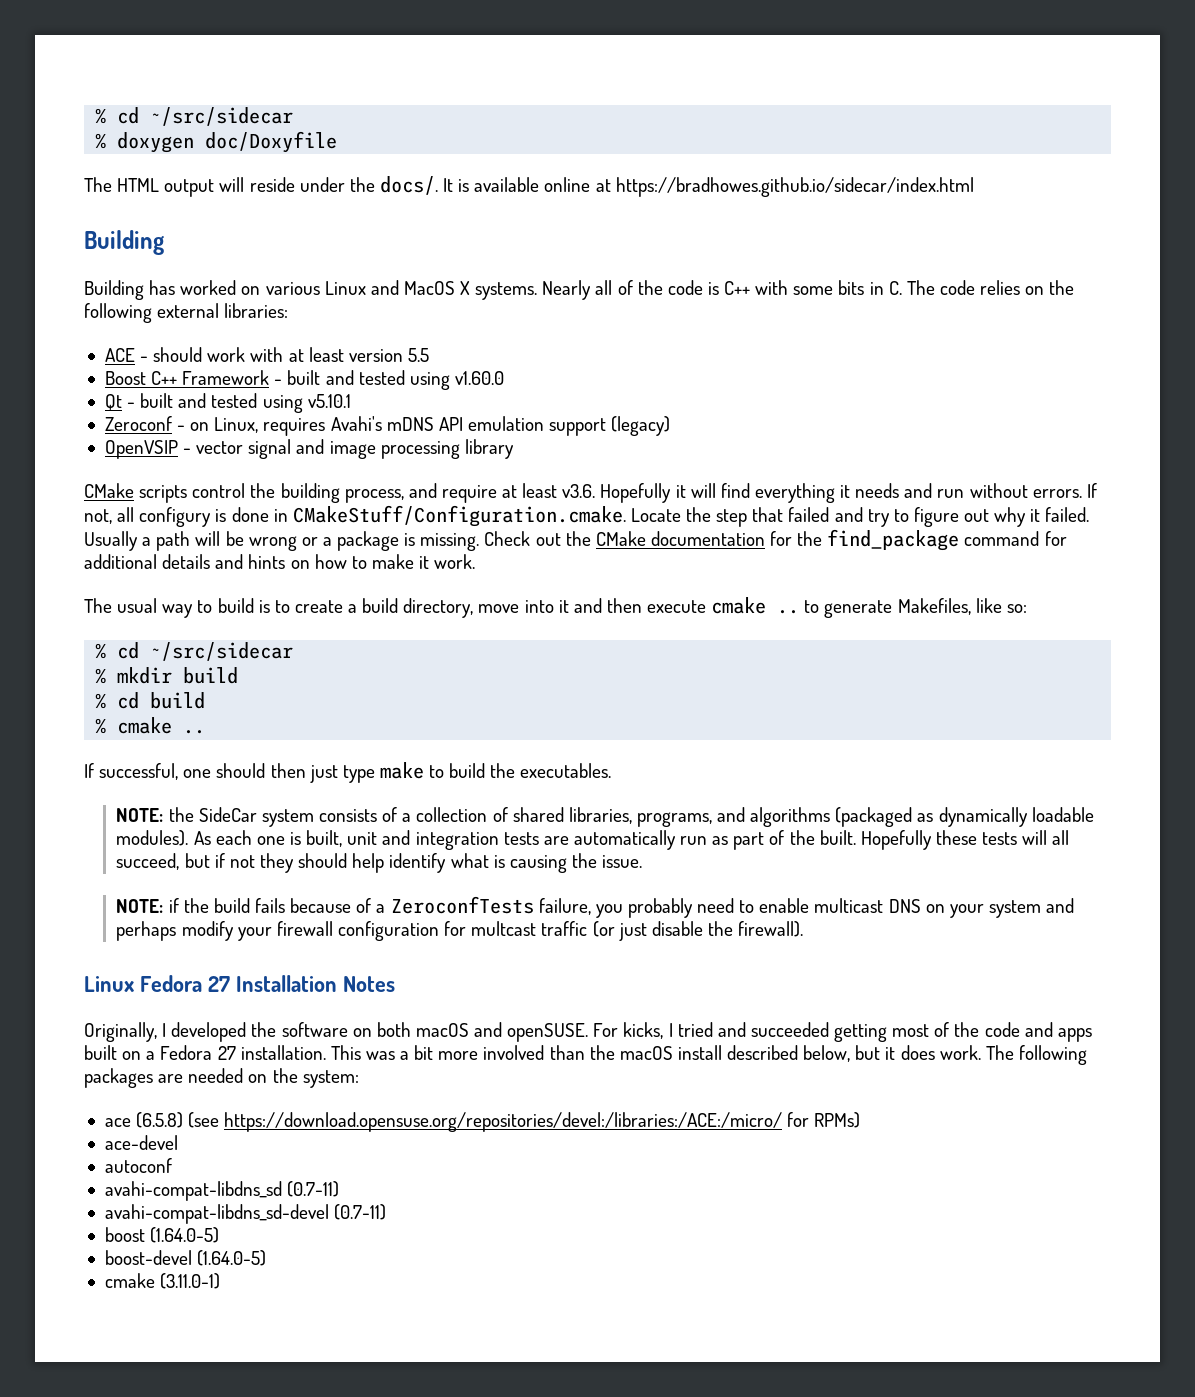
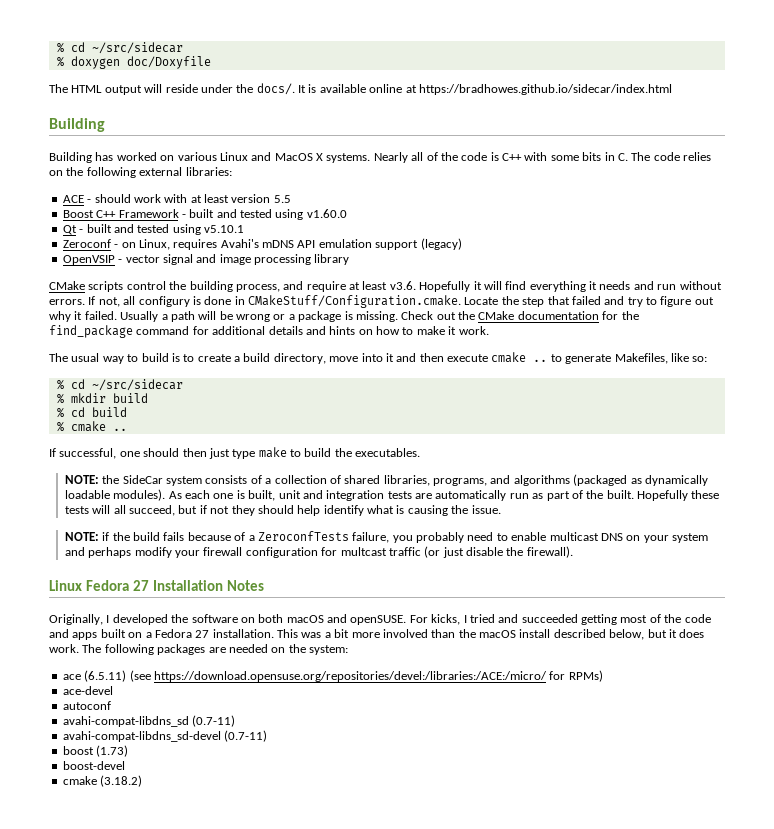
[136,1112,184,1128] (6.5.8) -> [84,670,127,682] (6.5.11)
[150,1227,220,1243] (1.64.0-5) -> [96,745,129,757] (1.73)
[197,1250,267,1266] [104,1273,221,1289] (1.64.0-5) // cmake (3.11.0-1) -> [62,775,143,787] // cmake (3.18.2)

